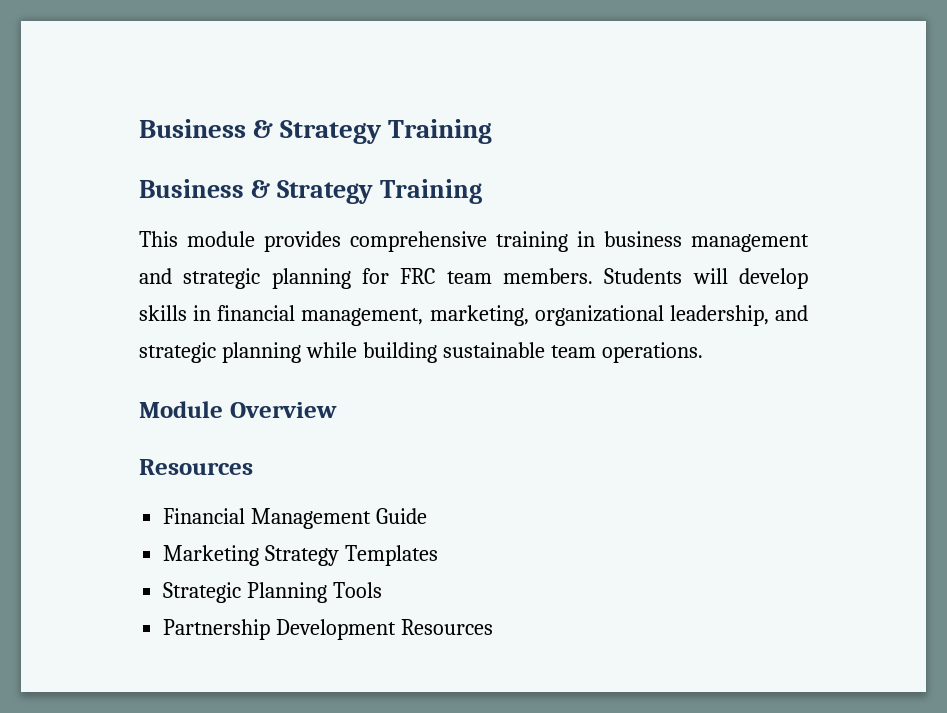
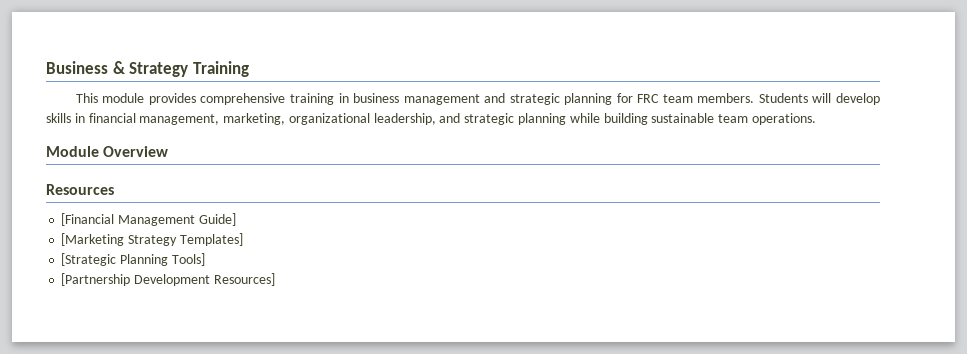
[139,119,493,144] [139,179,482,204] Business & Strategy Training // Business & Strategy Training -> [46,61,249,77] Business & Strategy Training
[163,508,428,529] [163,545,439,566] [163,582,383,603] [163,619,494,640] Financial Management Guide // Marketing Strategy Templates // Strategic Planning Tools // Partnership Development Resources -> [61,213,236,226] [61,233,243,246] [61,253,205,266] [61,273,275,286] [Financial Management Guide] // [Marketing Strategy Templates] // [Strategic Planning Tools] // [Partnership Development Resources]

